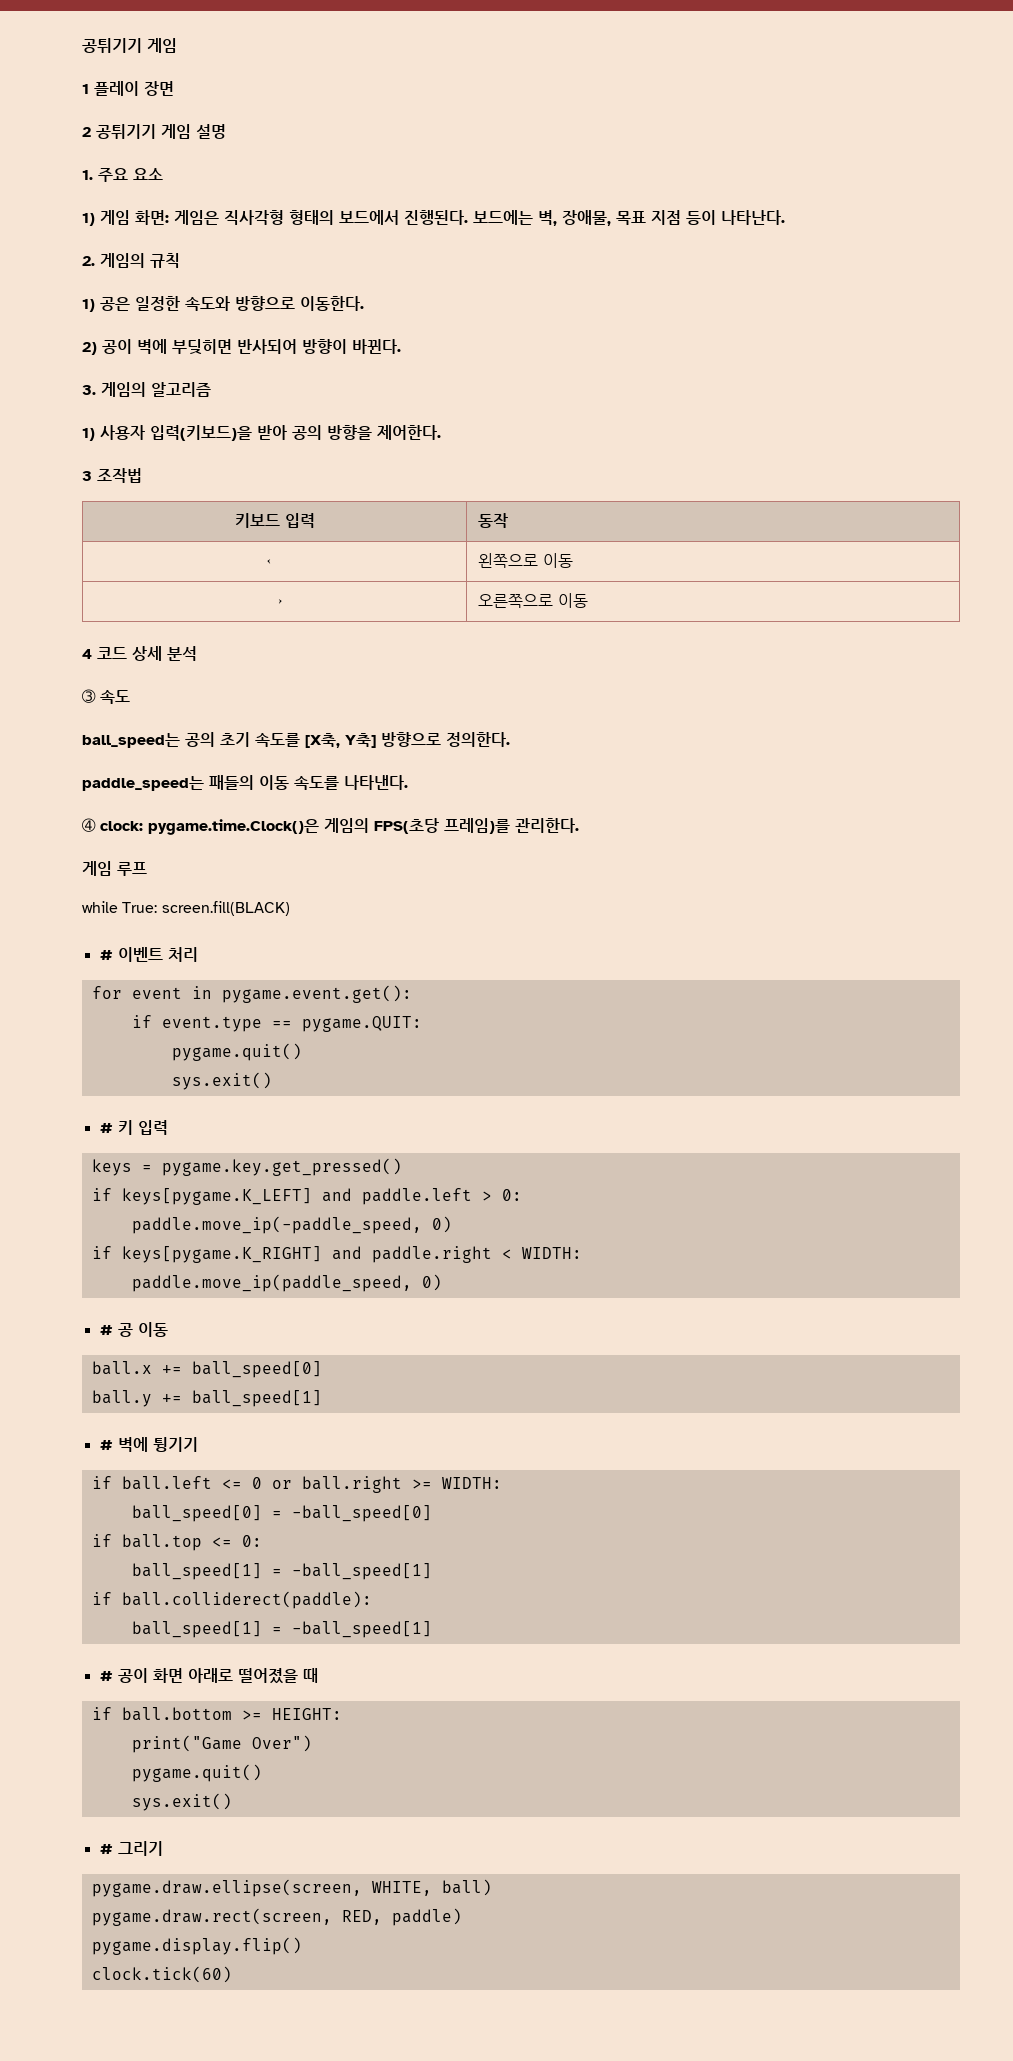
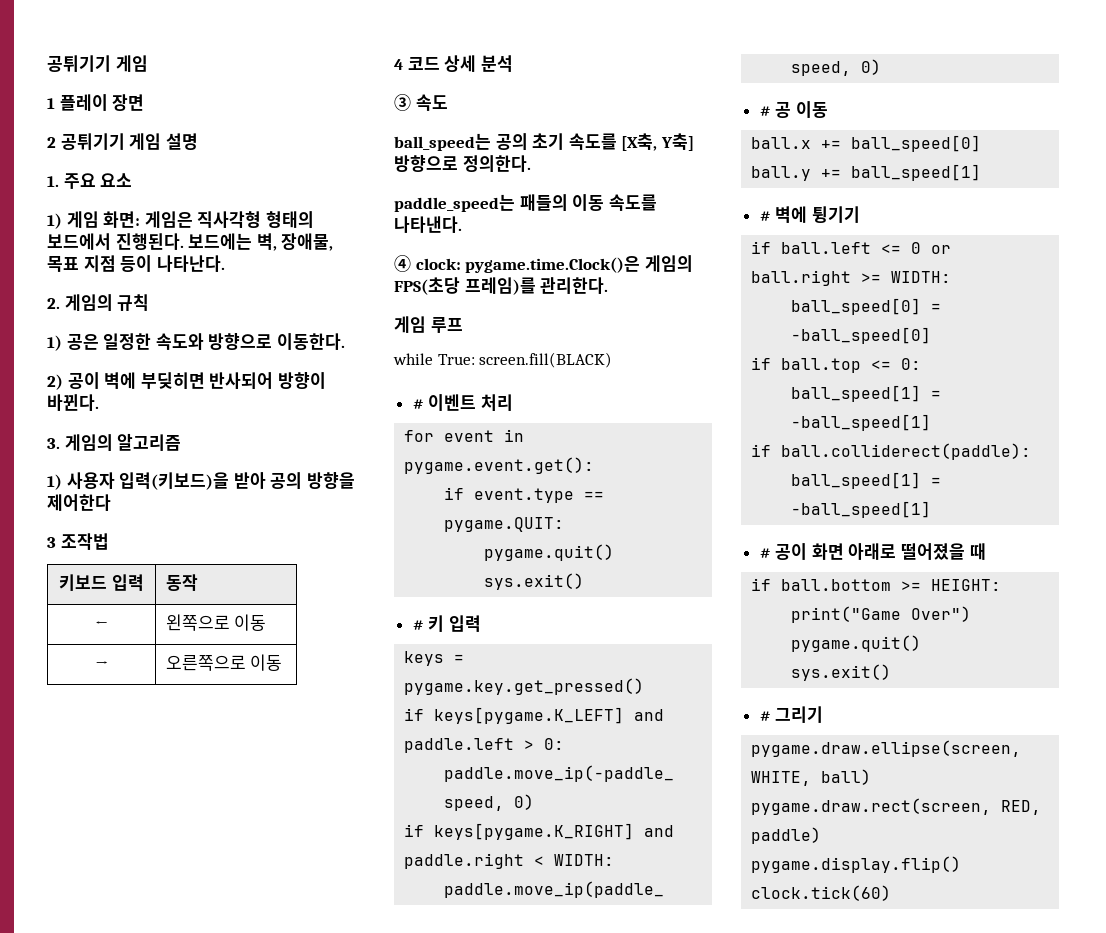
[377,425,441,440] 제어한다. -> [47,494,111,511] 제어한다

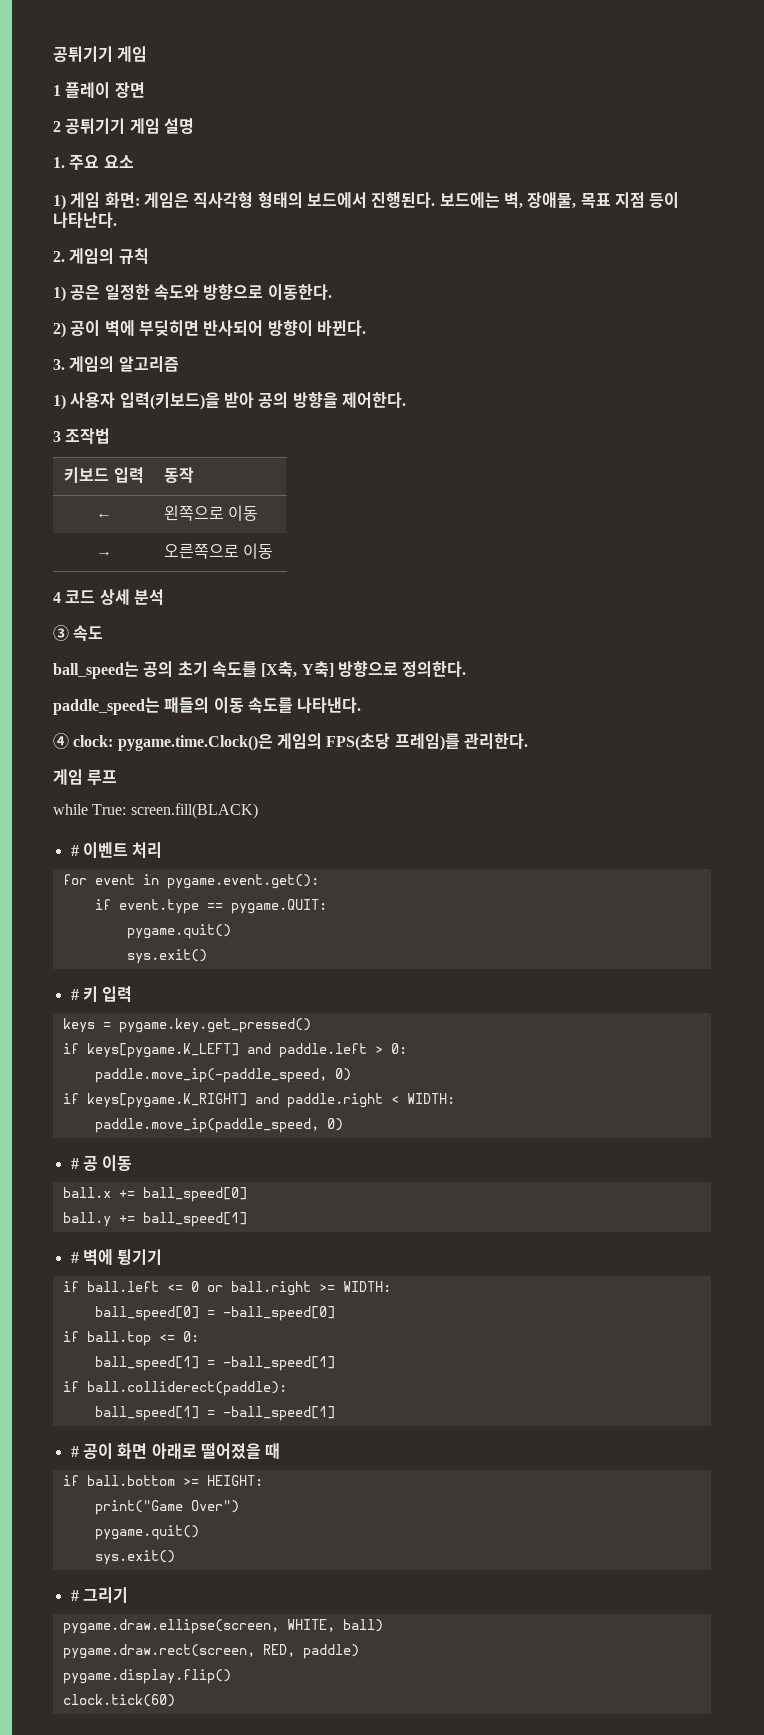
[47,494,111,511] 제어한다 -> [341,392,406,409] 제어한다.

